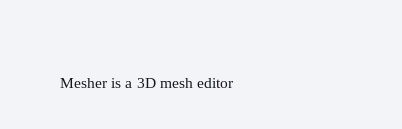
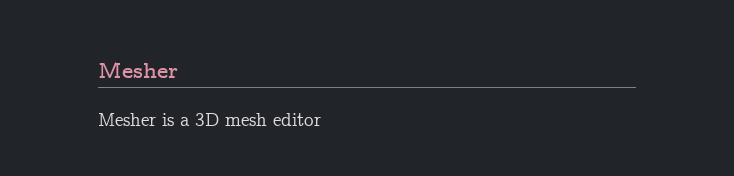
[60,78,108,88] Mesher -> [98,61,178,78] [98,113,156,126] Mesher // Mesher

